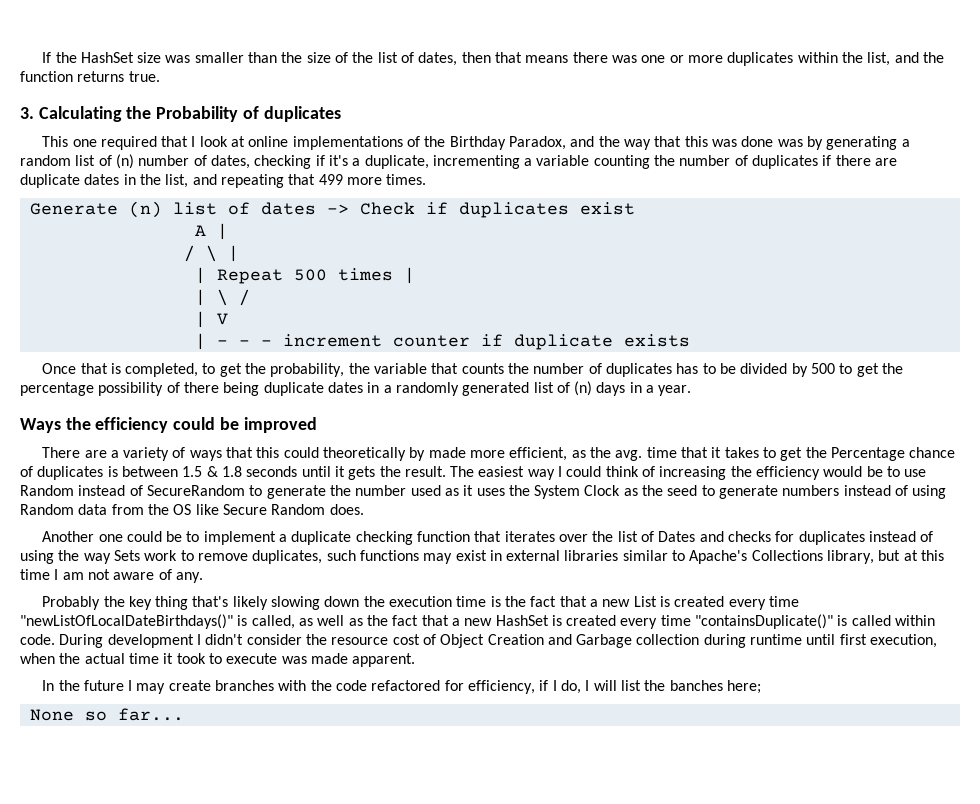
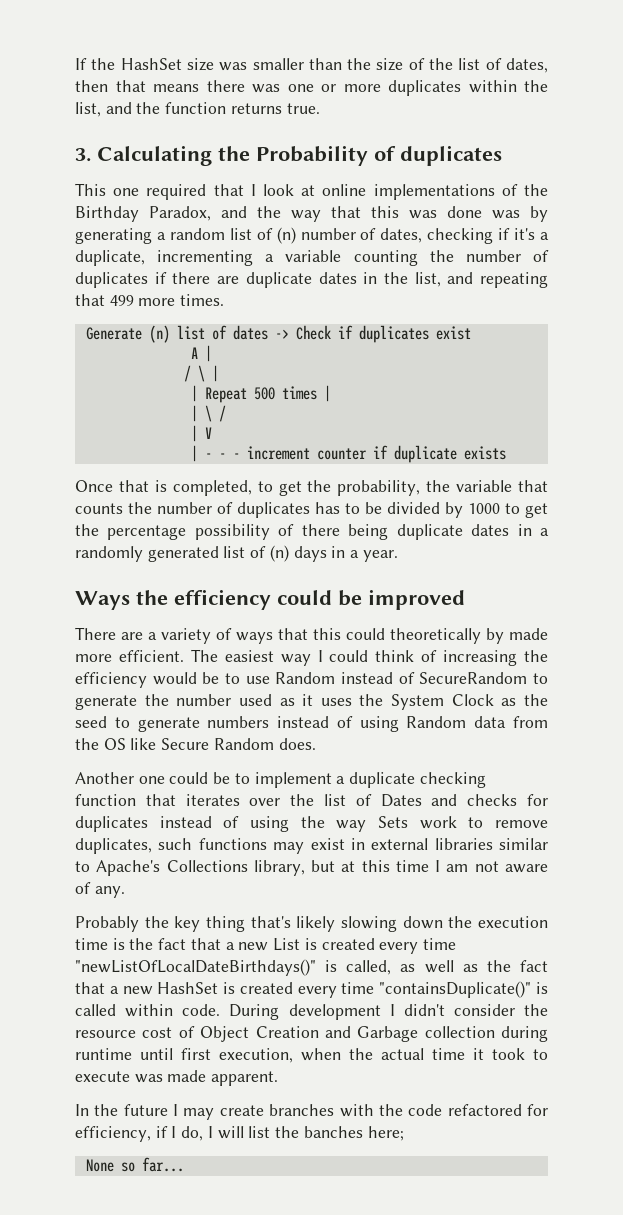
[810,363,835,374] 500 -> [468,503,500,514] 1000
[509,447,956,461] [20,466,446,480] efficient, as the avg. time that it takes to get the Percentage chance of duplicates is between 1.5 & 1.8 seconds until it gets the result. -> [118,650,184,662] efficient.

